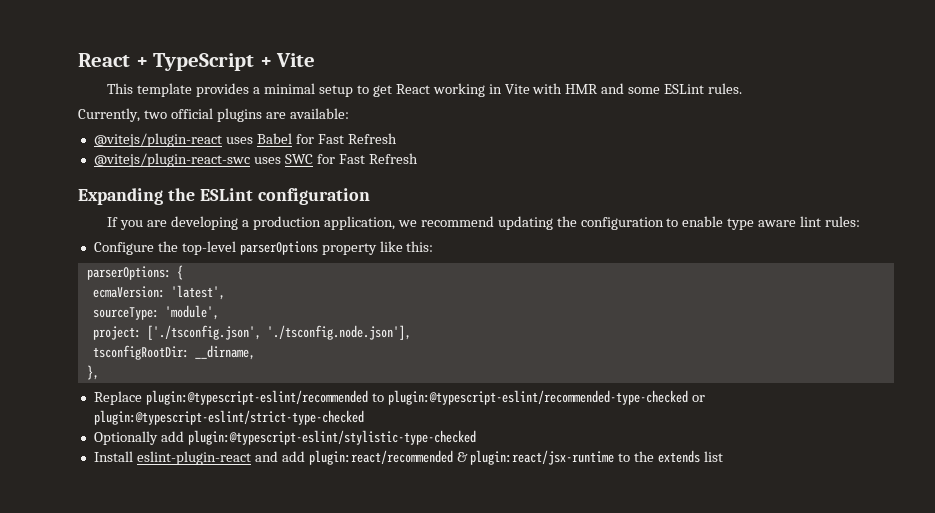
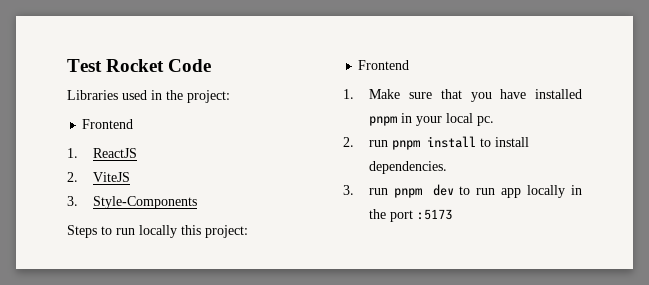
[78,53,316,71] [107,83,743,97] [78,108,349,122] [93,133,397,147] [93,153,418,167] [78,188,370,205] [107,216,861,230] [93,241,434,255] [86,265,183,280] [92,285,225,300] [92,305,219,320] [92,325,411,340] [92,345,255,360] [86,365,99,380] [93,390,705,405] [93,410,364,425] [93,430,476,445] [93,450,724,465] React + TypeScript + Vite // This template provides a minimal setup to get React working in Vite with HMR and some ESLint rules. // Currently, two official plugins are available: // @vitejs/plugin-react uses Babel for Fast Refresh // @vitejs/plugin-react-swc uses SWC for Fast Refresh // Expanding the ESLint configuration // If you are developing a production application, we recommend updating the configuration to enable type aware lint rules: // Configure the top-level parserOptions property like this: // parserOptions: { // ecmaVersion: 'latest', // sourceType: 'module', // project: ['./tsconfig.json', './tsconfig.node.json'], // tsconfigRootDir: __dirname, // }, // Replace plugin:@typescript-eslint/recommended to plugin:@typescript-eslint/recommended-type-checked or plugin:@typescript-eslint/strict-type-checked // Optionally add plugin:@typescript-eslint/stylistic-type-checked // Install eslint-plugin-react and add plugin:react/recommended & plugin:react/jsx-runtime to the extends list -> [67,59,212,72] [67,90,230,103] [82,119,134,129] [67,148,138,158] [67,172,131,182] [67,196,198,209] [67,225,248,238] [358,60,410,70] [343,89,582,102] [369,113,495,126] [343,136,530,150] [369,161,448,174] [343,184,582,198] [369,209,453,222] Test Rocket Code // Libraries used in the project: // Frontend // 1. ReactJS // 2. ViteJS // 3. Style-Components // Steps to run locally this project: // Frontend // 1. Make sure that you have installed pnpm in your local pc. // 2. run pnpm install to install dependencies. // 3. run pnpm dev to run app locally in the port :5173

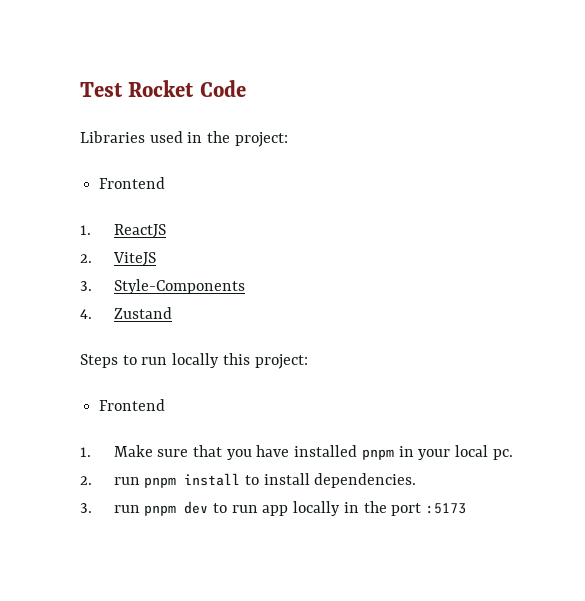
(198, 202) none -> [80,307,172,319] // 4. Zustand

